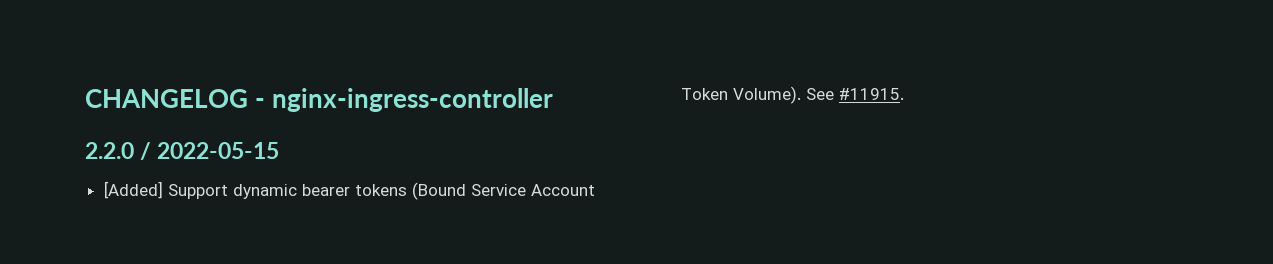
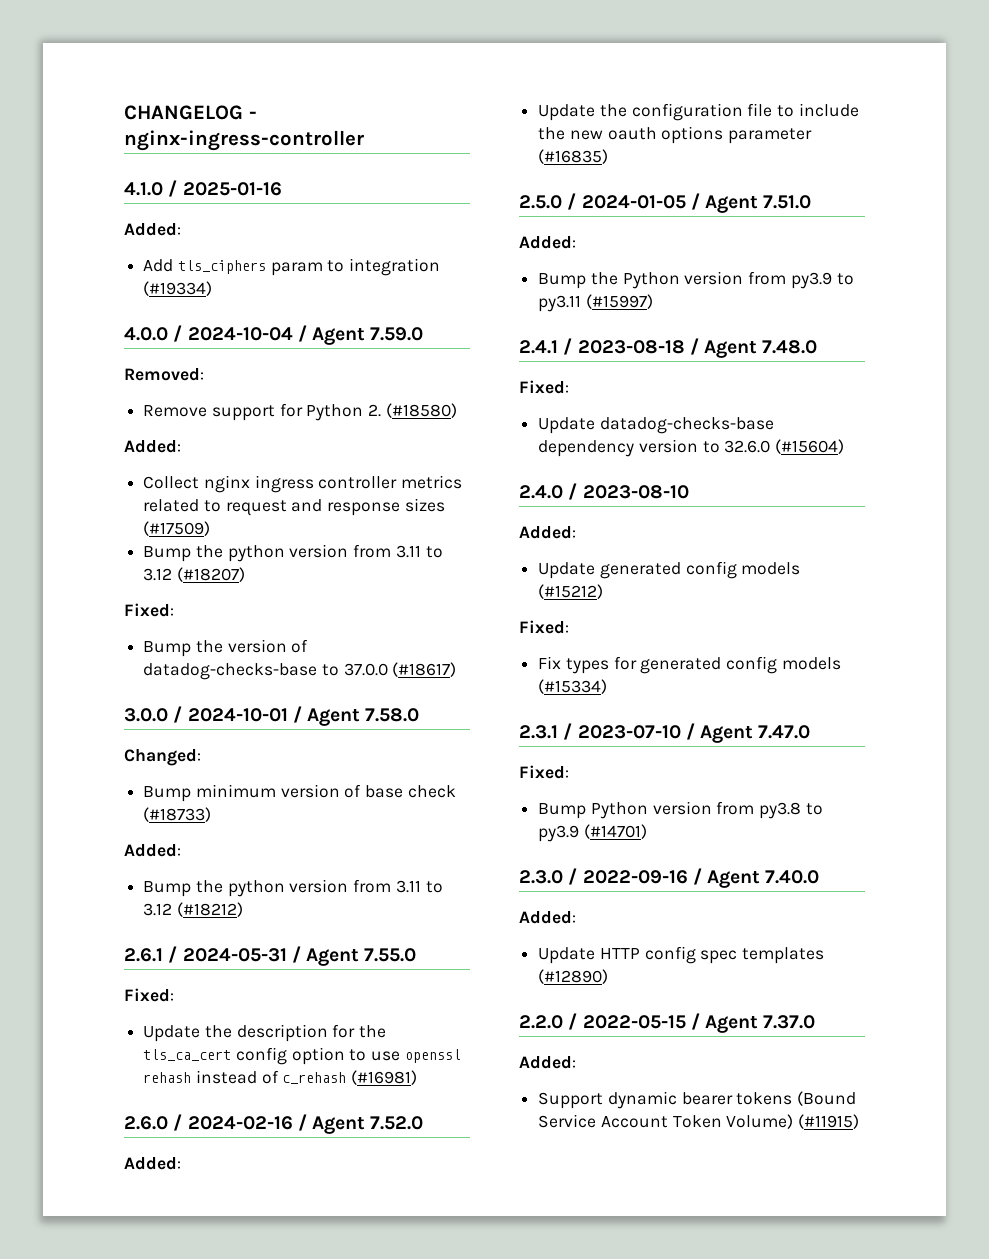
(554, 100) none -> [124,180,282,197] [124,223,181,236] [143,258,441,276] [143,281,213,296] [124,325,424,345] [124,368,204,381] [143,403,457,421] [124,440,181,453] [143,475,463,493] [143,498,445,516] [143,521,211,536] [143,544,443,562] [143,567,245,582] [124,603,174,617] [143,639,309,657] [143,662,457,680] [124,706,420,726] [124,749,201,766] [143,784,456,802] [143,807,212,822] [124,844,181,857] [143,879,443,897] [143,902,243,917] [124,946,417,966] [124,988,174,1002] [143,1024,387,1042] [143,1047,461,1065] [143,1070,418,1085] [124,1114,424,1134] [124,1157,181,1170] [538,103,859,121] [538,126,813,144] [538,149,609,164] [519,193,812,213] [519,236,576,249] [538,271,854,289] [538,294,653,312] [519,338,818,358] [519,380,569,394] [538,417,774,434] [538,439,845,457] [519,483,689,500] [519,526,576,539] [538,561,801,579] [538,584,604,599] [519,620,569,634] [538,656,841,674] [538,679,608,694] [519,723,811,743] [519,765,569,779] [538,801,823,819] [538,824,647,842] [519,868,820,888] [519,911,576,924] [538,946,825,964] [538,969,609,984] // 4.1.0 / 2025-01-16 // Added: // Add tls_ciphers param to integration (#19334) // 4.0.0 / 2024-10-04 / Agent 7.59.0 // Removed: // Remove support for Python 2. (#18580) // Added: // Collect nginx ingress controller metrics related to request and response sizes (#17509) // Bump the python version from 3.11 to 3.12 (#18207) // Fixed: // Bump the version of datadog-checks-base to 37.0.0 (#18617) // 3.0.0 / 2024-10-01 / Agent 7.58.0 // Changed: // Bump minimum version of base check (#18733) // Added: // Bump the python version from 3.11 to 3.12 (#18212) // 2.6.1 / 2024-05-31 / Agent 7.55.0 // Fixed: // Update the description for the tls_ca_cert config option to use openssl rehash instead of c_rehash (#16981) // 2.6.0 / 2024-02-16 / Agent 7.52.0 // Added: // Update the configuration file to include the new oauth options parameter (#16835) // 2.5.0 / 2024-01-05 / Agent 7.51.0 // Added: // Bump the Python version from py3.9 to py3.11 (#15997) // 2.4.1 / 2023-08-18 / Agent 7.48.0 // Fixed: // Update datadog-checks-base dependency version to 32.6.0 (#15604) // 2.4.0 / 2023-08-10 // Added: // Update generated config models (#15212) // Fixed: // Fix types for generated config models (#15334) // 2.3.1 / 2023-07-10 / Agent 7.47.0 // Fixed: // Bump Python version from py3.8 to py3.9 (#14701) // 2.3.0 / 2022-09-16 / Agent 7.40.0 // Added: // Update HTTP config spec templates (#12890)
[103,181,163,199] // [Added] -> [690,1013,816,1033] [519,1056,576,1069] / Agent 7.37.0 // Added: //
[732,86,904,104] Volume). See #11915. -> [726,1114,860,1129] Volume) (#11915)

